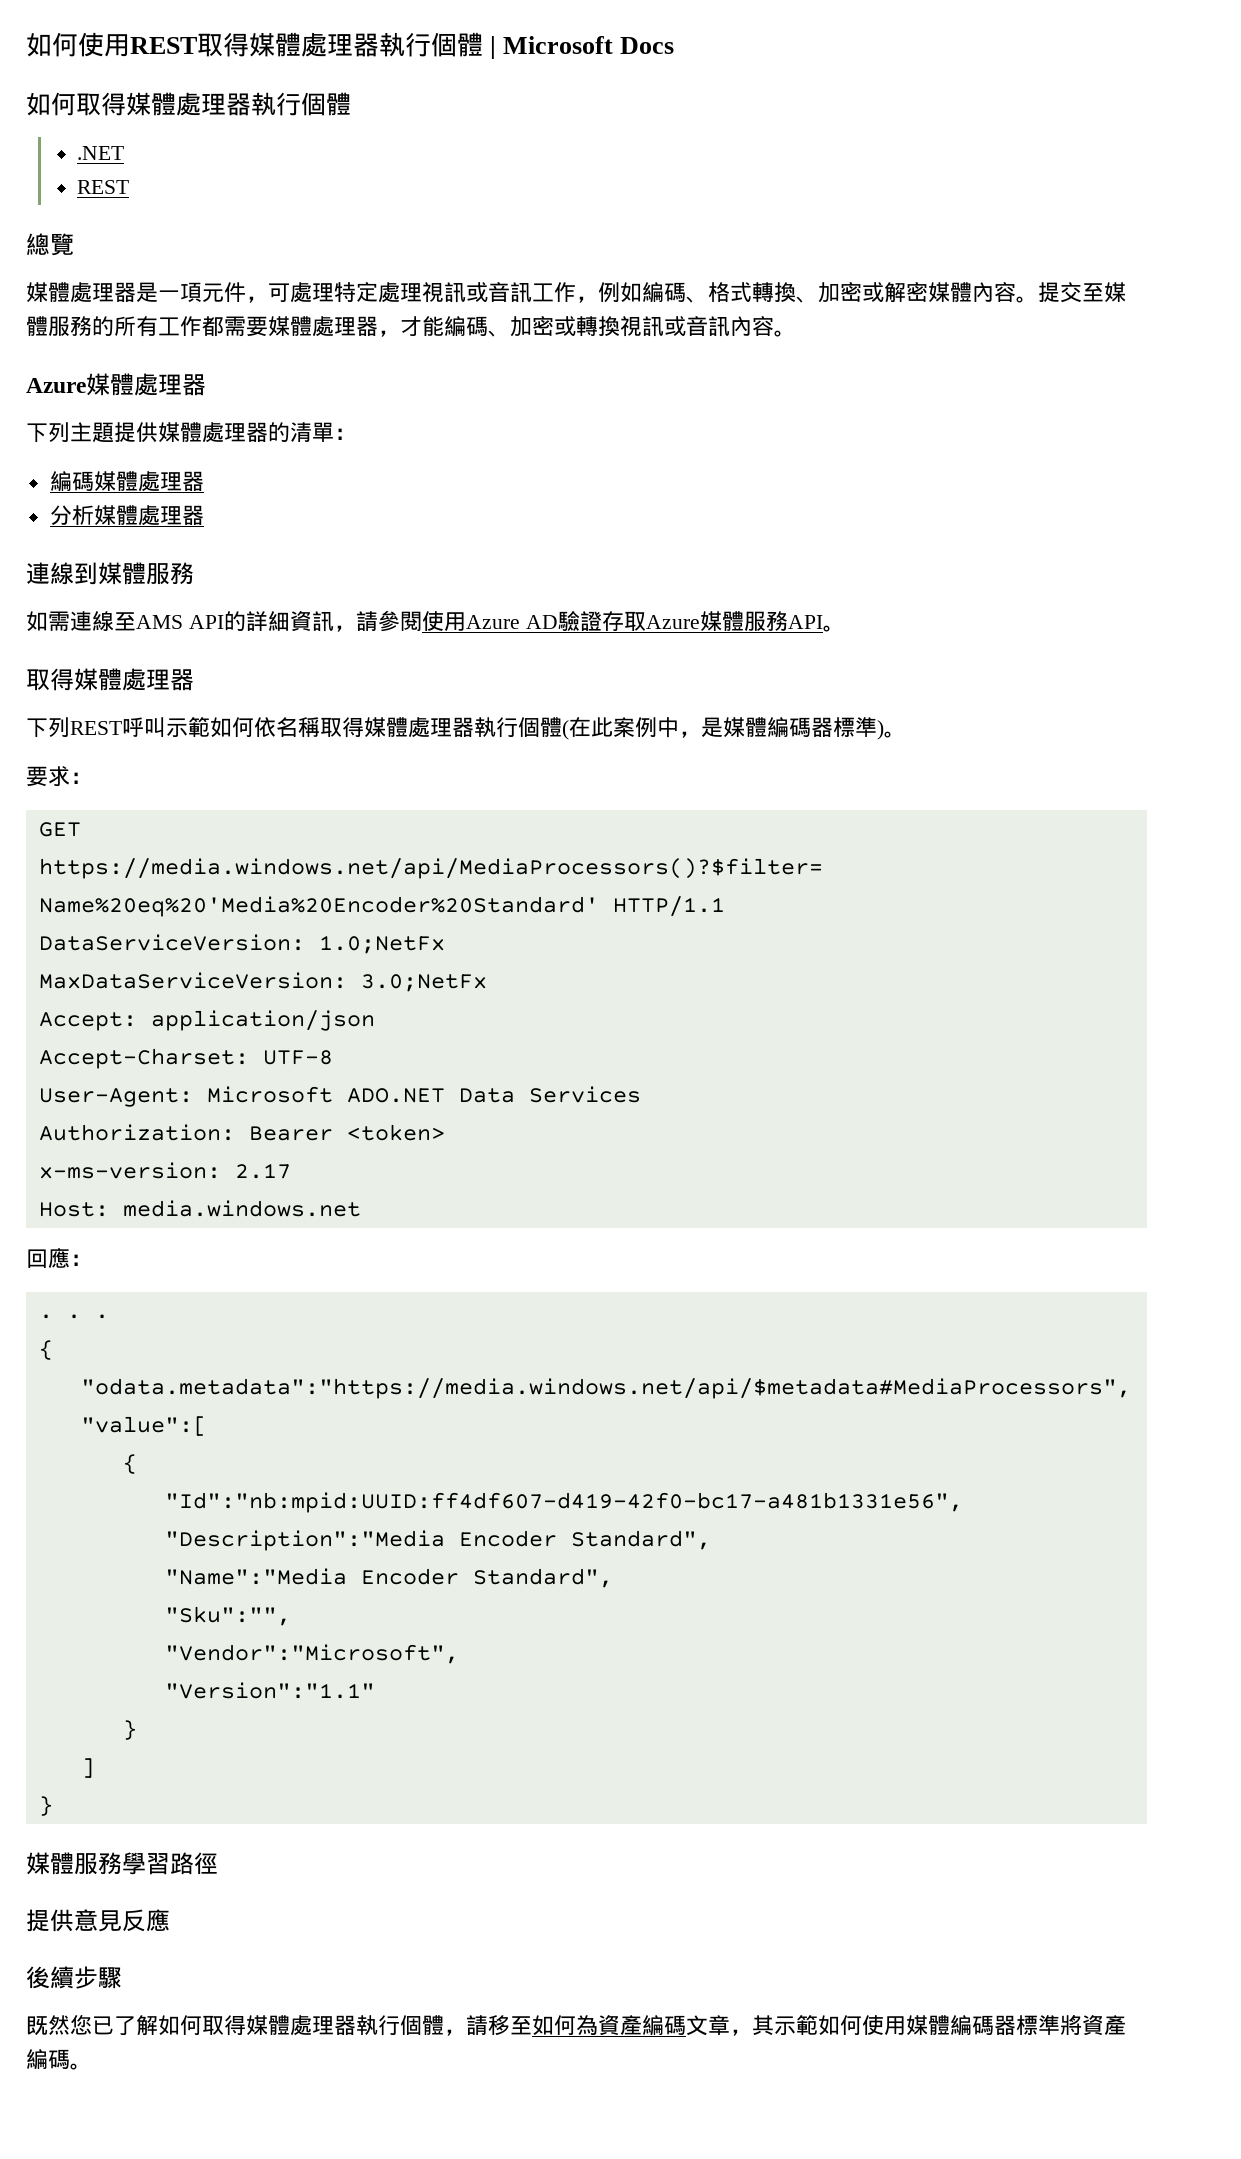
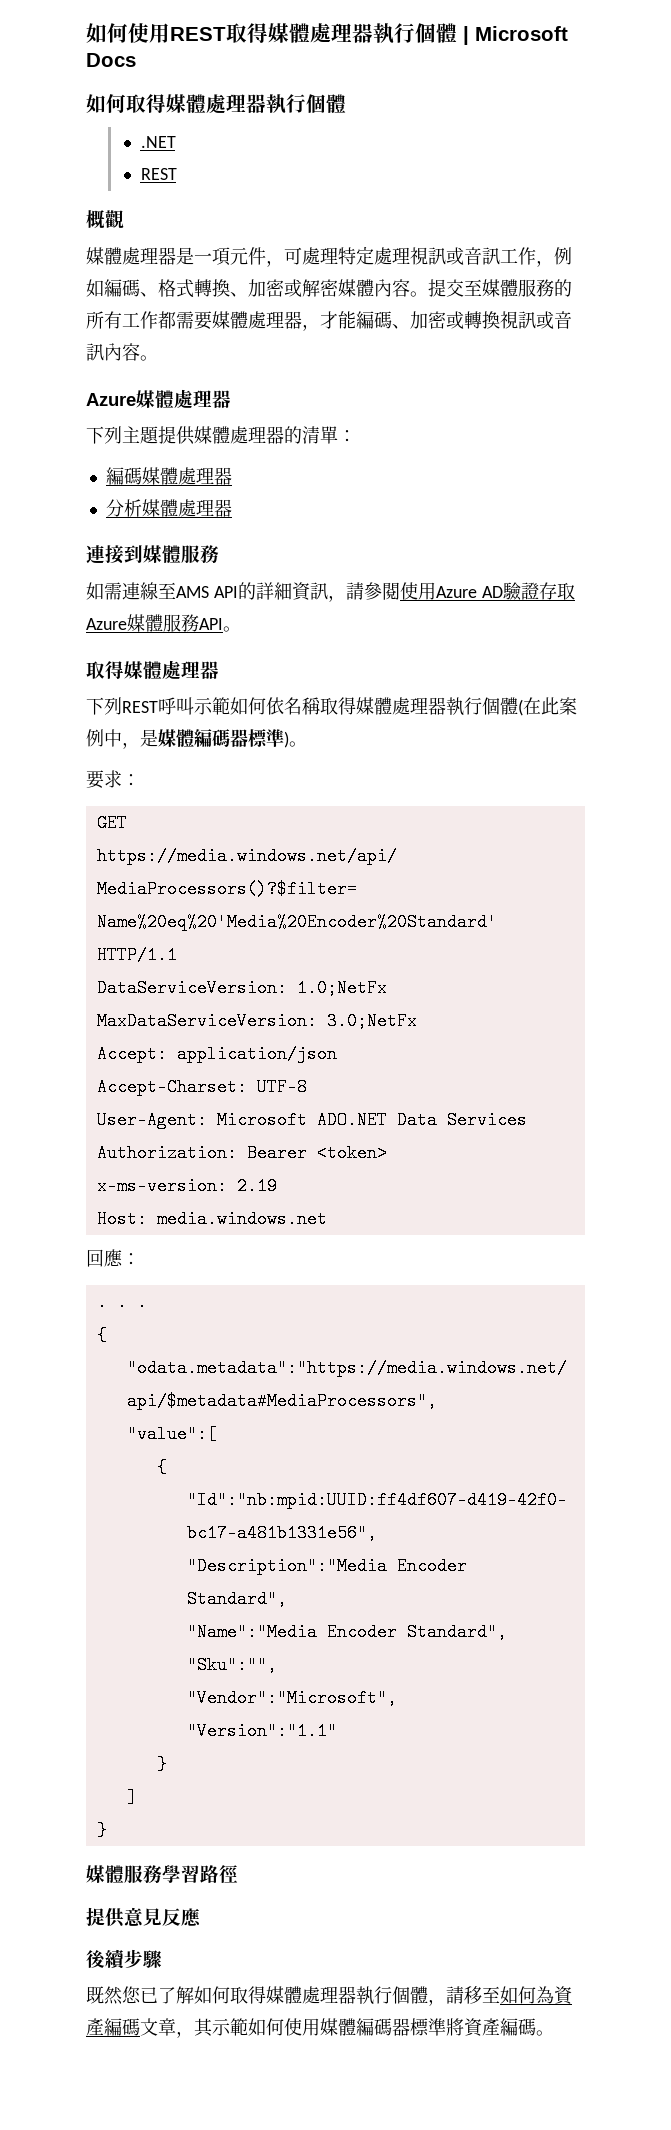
[26,233,74,256] 總覽 -> [86,210,124,229] 概觀
[50,562,74,585] 線 -> [105,545,124,564] 接
[234,1163,291,1179] 2.17 -> [236,1177,277,1195] 2.19

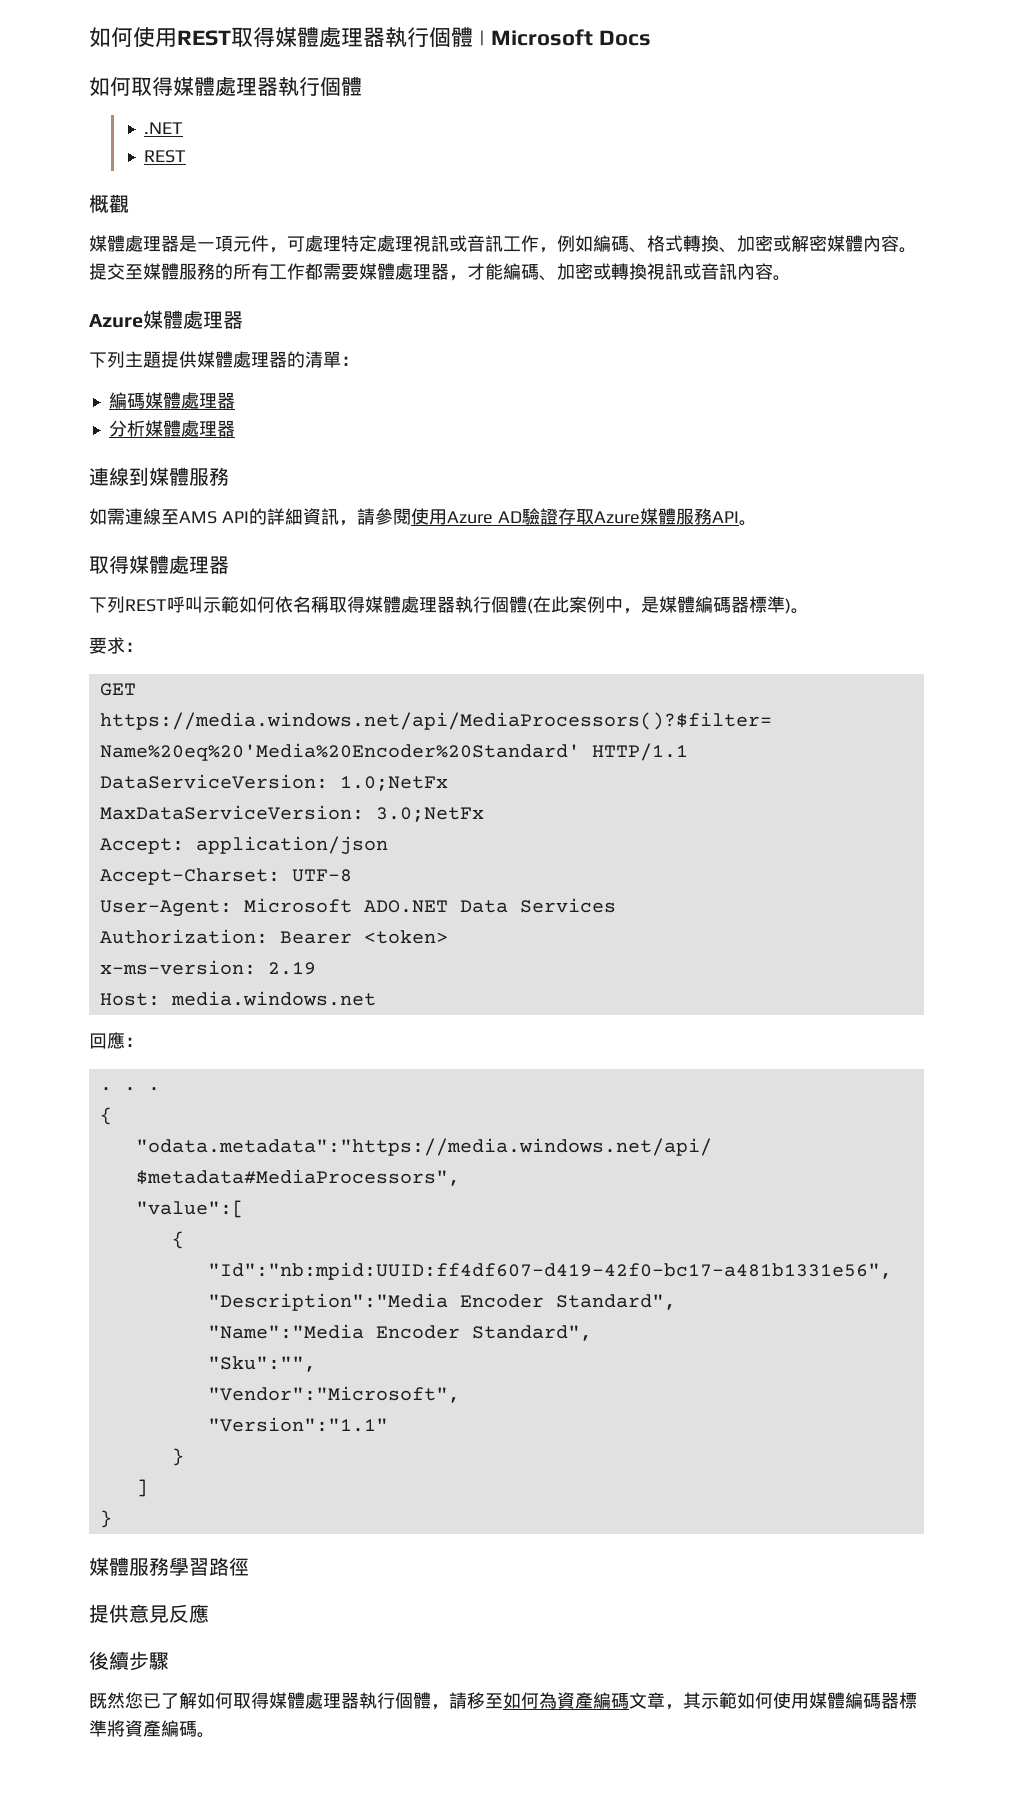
[105,545,124,564] 接 -> [109,467,129,486] 線

